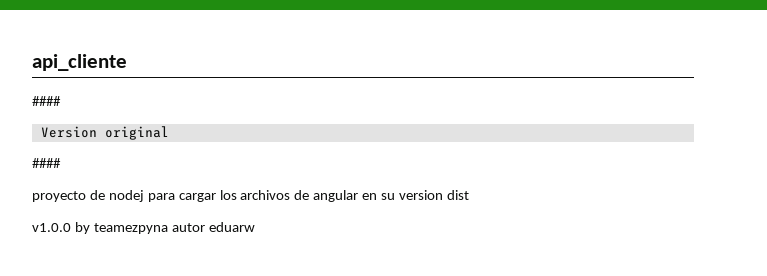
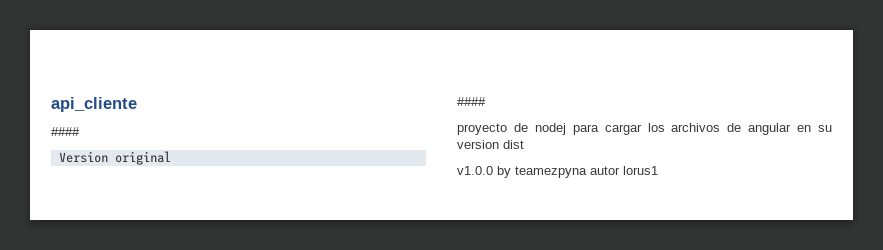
[208,222,255,232] eduarw -> [623,166,658,175] lorus1

